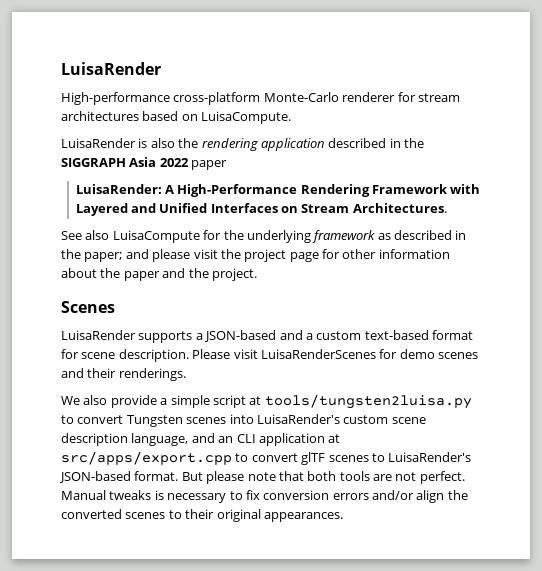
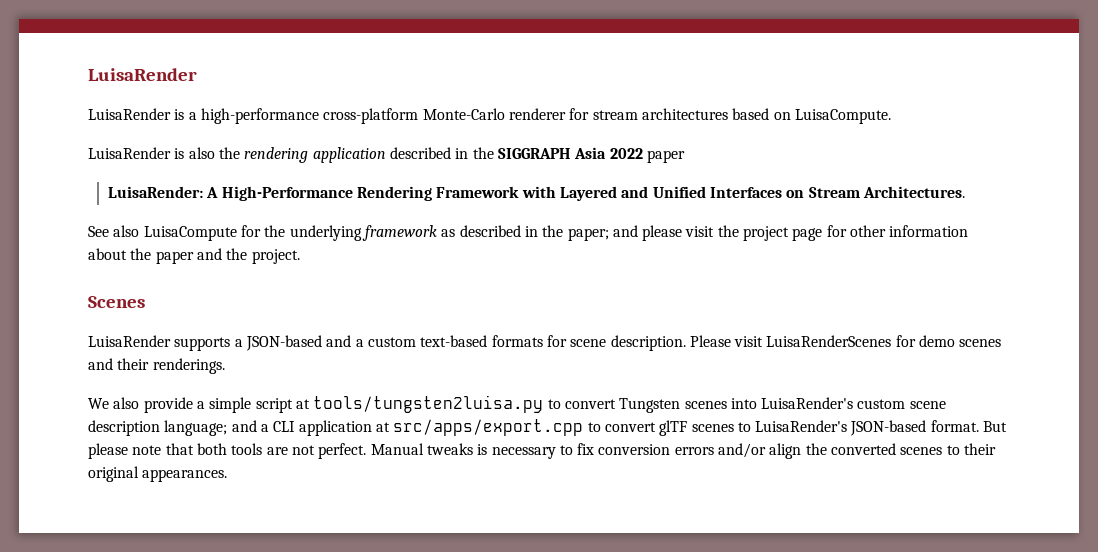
[61,92,170,105] High-performance -> [88,108,319,124] LuisaRender is a high-performance
[432,330,473,340] format -> [491,335,543,347] formats
[131,433,234,446] language, and an -> [164,420,269,436] language; and a

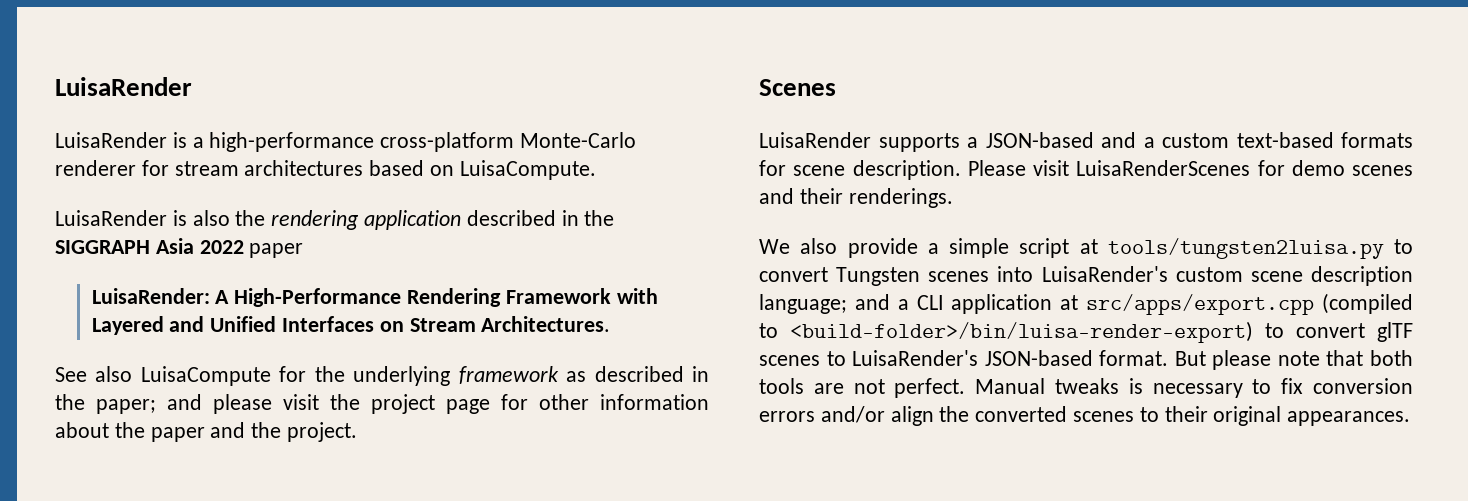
(584, 427) none -> [1322,293,1413,314] [759,321,1253,343] (compiled to <build-folder>/bin/luisa-render-export)

